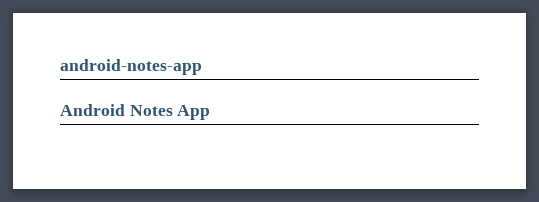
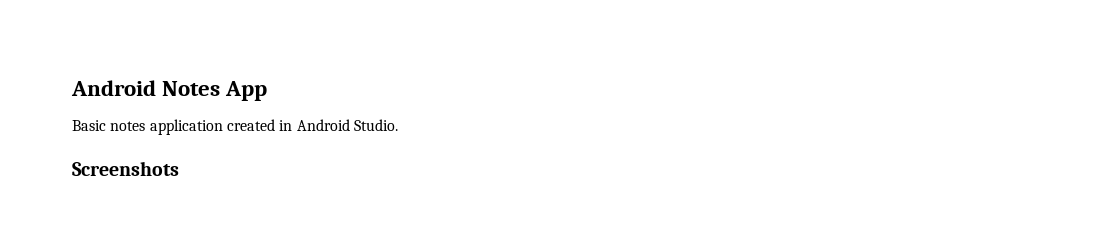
[60,59,202,75] android-notes-app // -> (71, 88) none
(211, 112) none -> [72,119,398,135] [72,161,179,176] // Basic notes application created in Android Studio. // Screenshots

